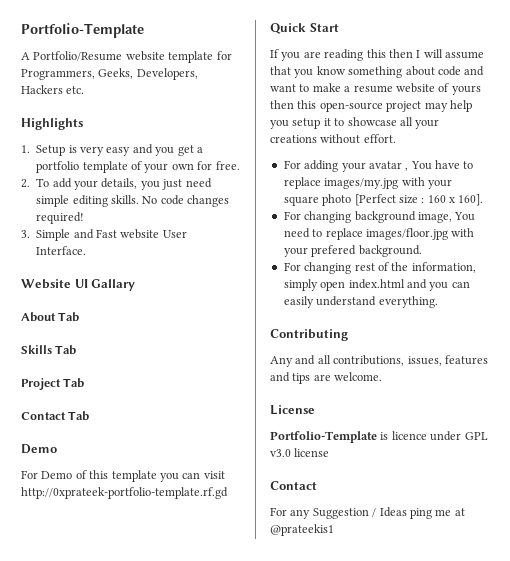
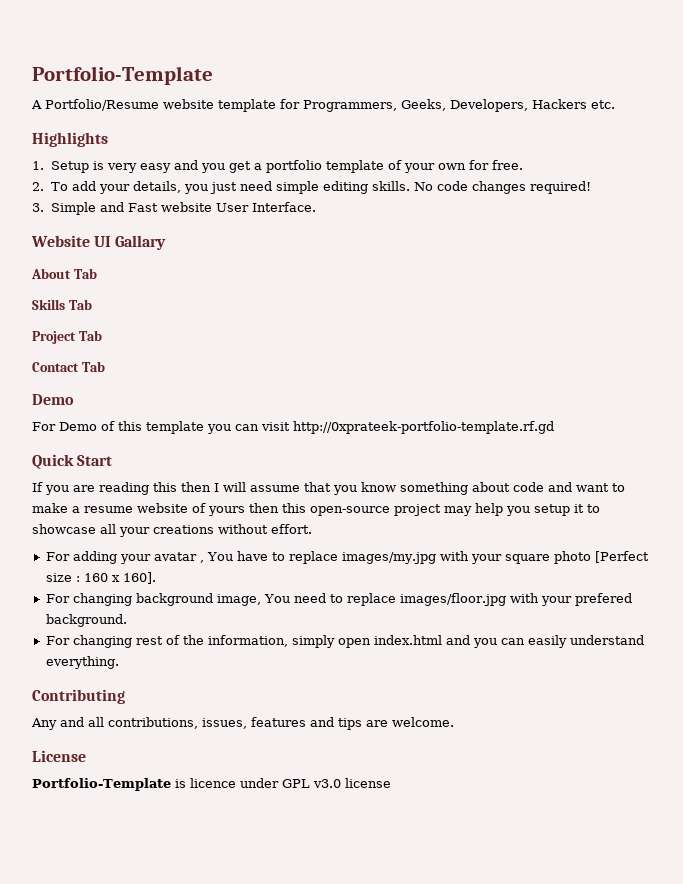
[270,481,317,490] [270,507,465,519] [270,524,334,536] // Contact // For any Suggestion / Ideas ping me at @prateekis1 -> (391, 783) none

